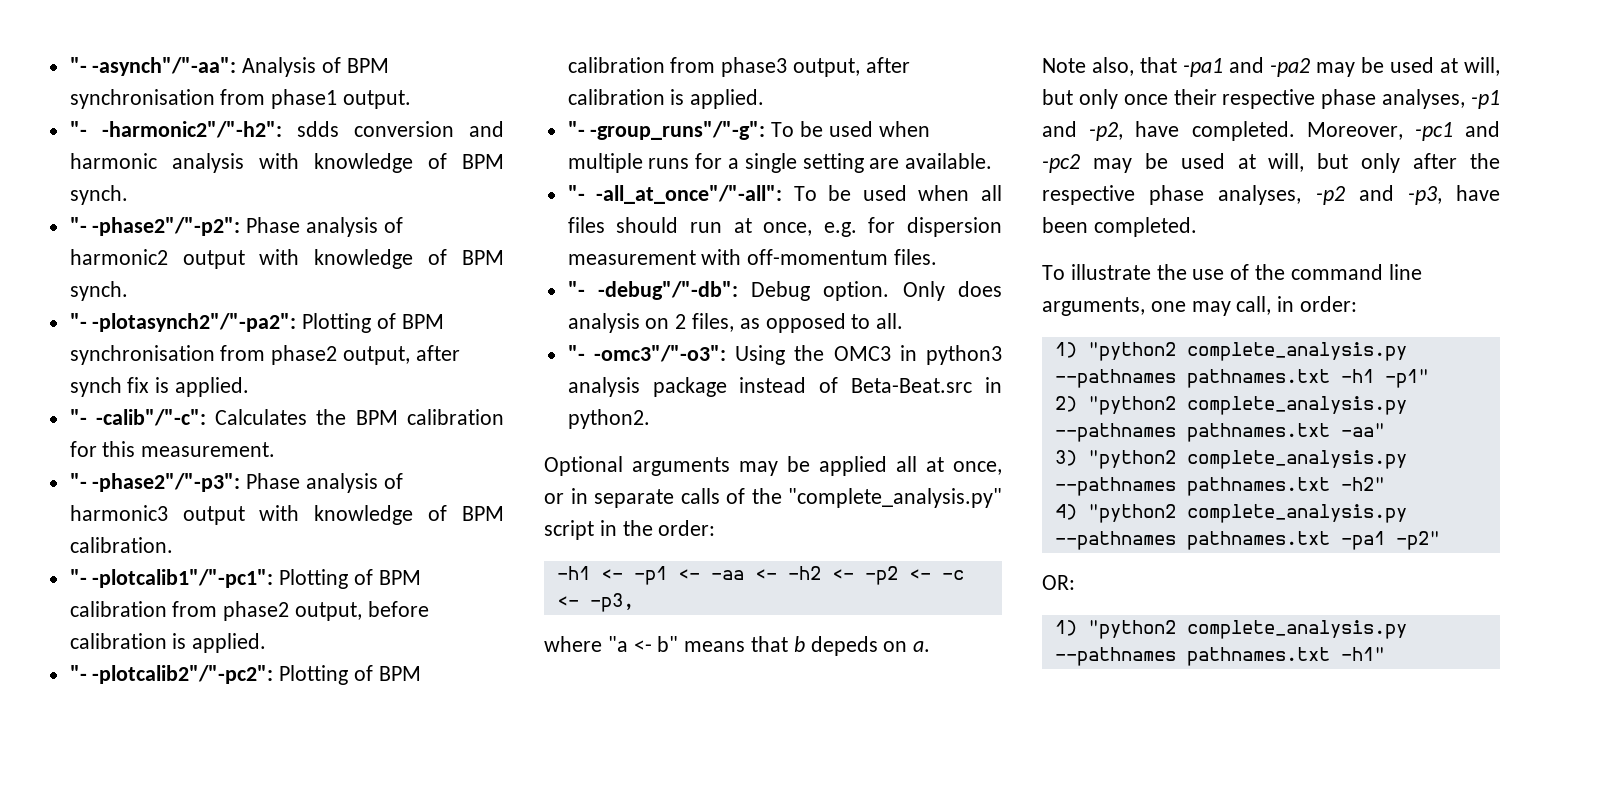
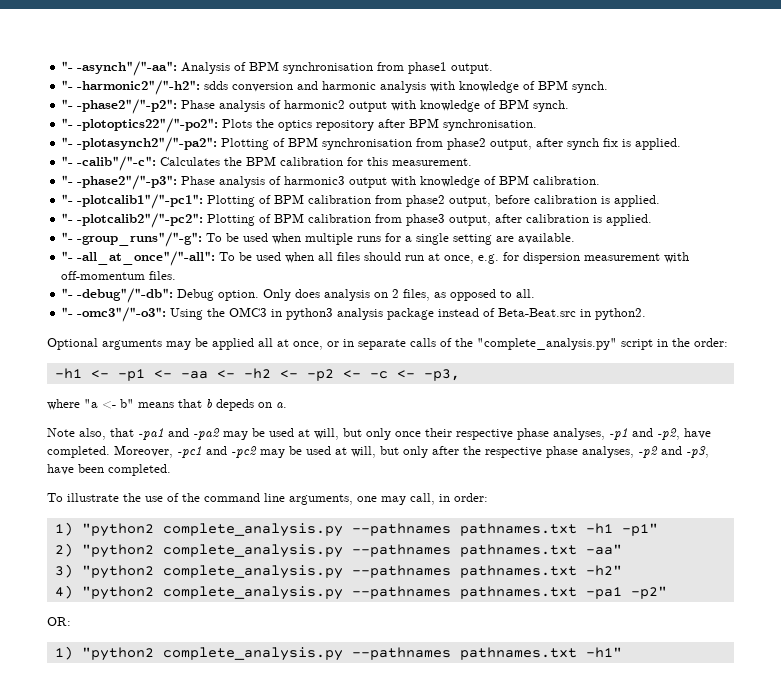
(128, 291) none -> [61,118,538,133] // "- -plotoptics22"/"-po2": Plots the optics repository after BPM synchronisation.

